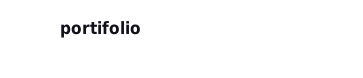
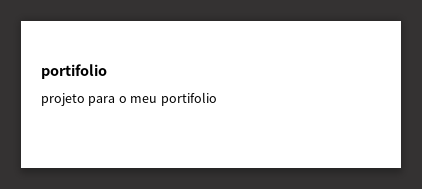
[60,21,141,38] portifolio -> [41,64,107,79] [41,92,217,106] portifolio // projeto para o meu portifolio

